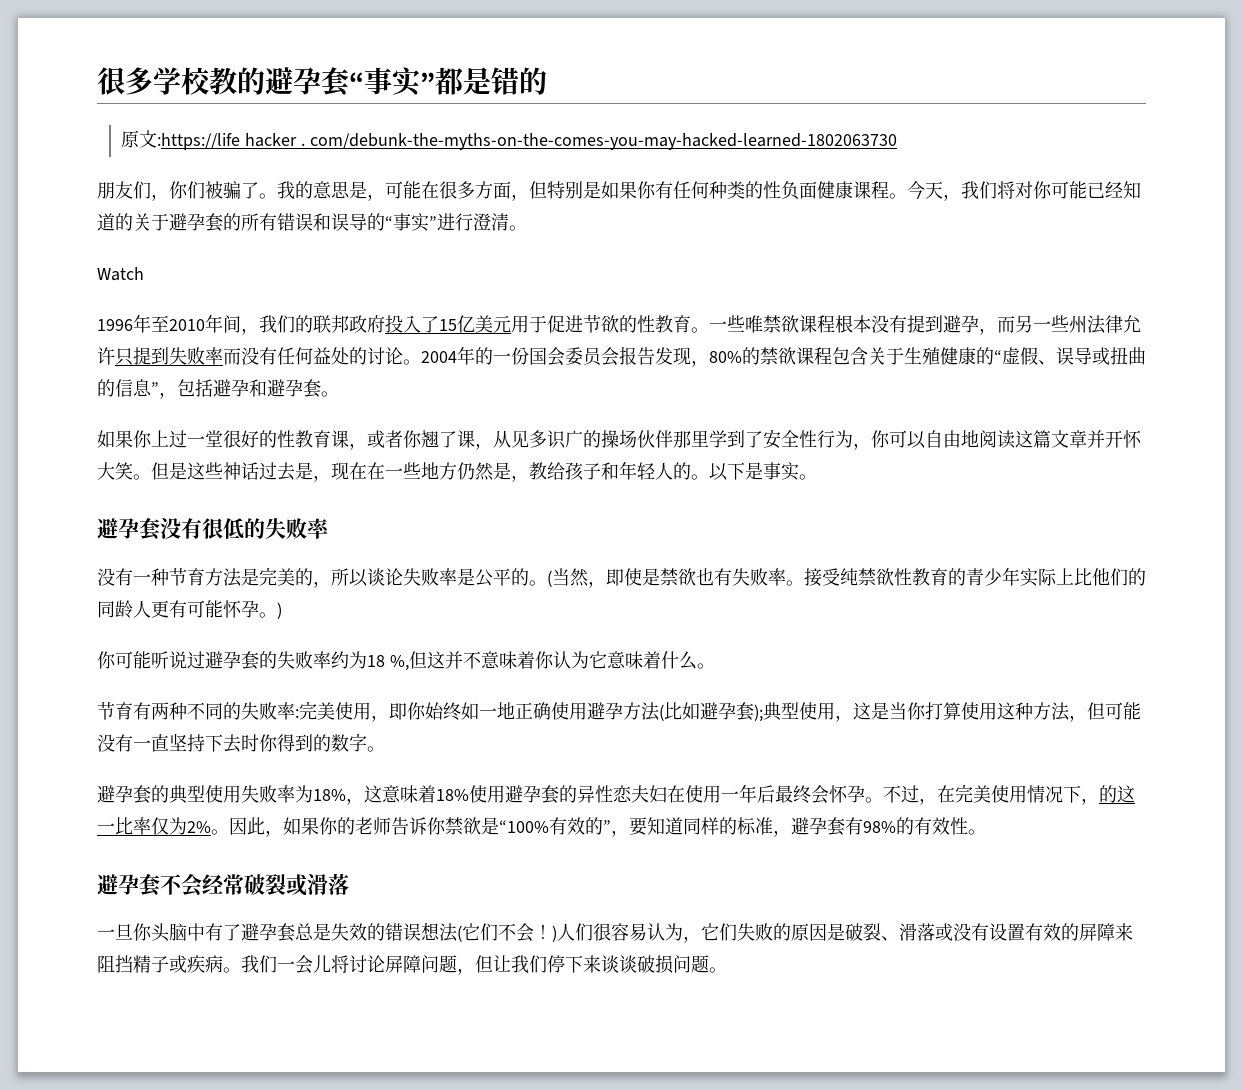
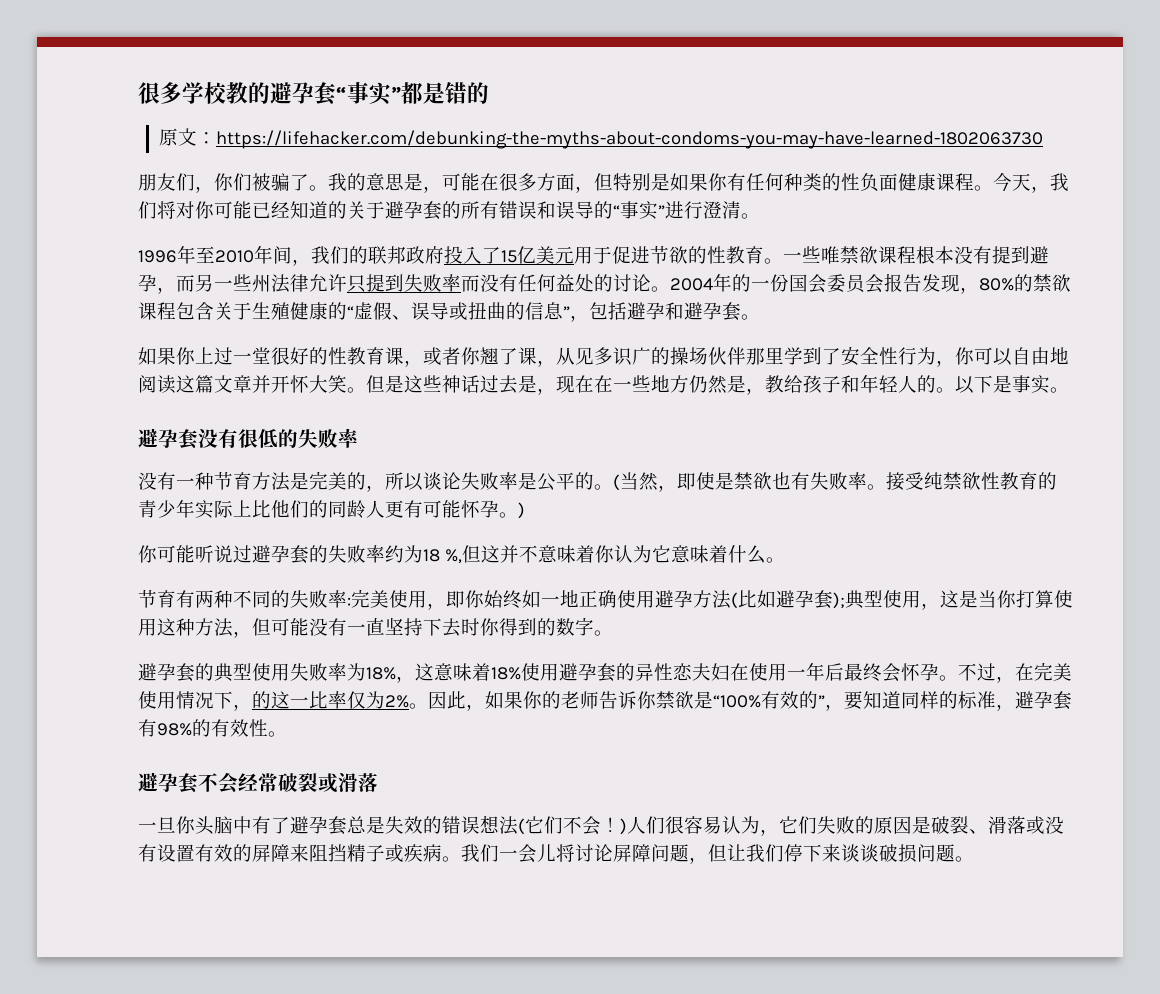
[157,133,897,150] :https://life hacker . com/debunk-the-myths-on-the-comes-you-may-hacked-learned-1802063730 -> [196,130,1043,149] ：https://lifehacker.com/debunking-the-myths-about-condoms-you-may-have-learned-1802063730
[97,267,144,281] // Watch -> (760, 216) none

